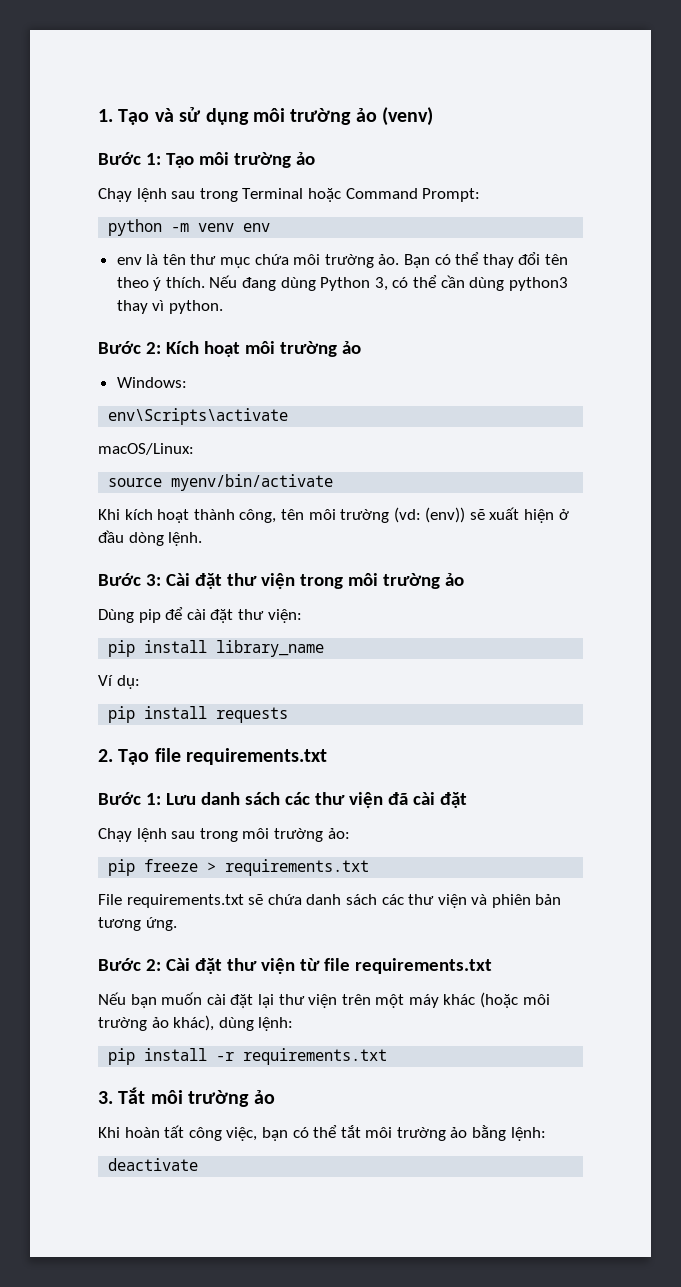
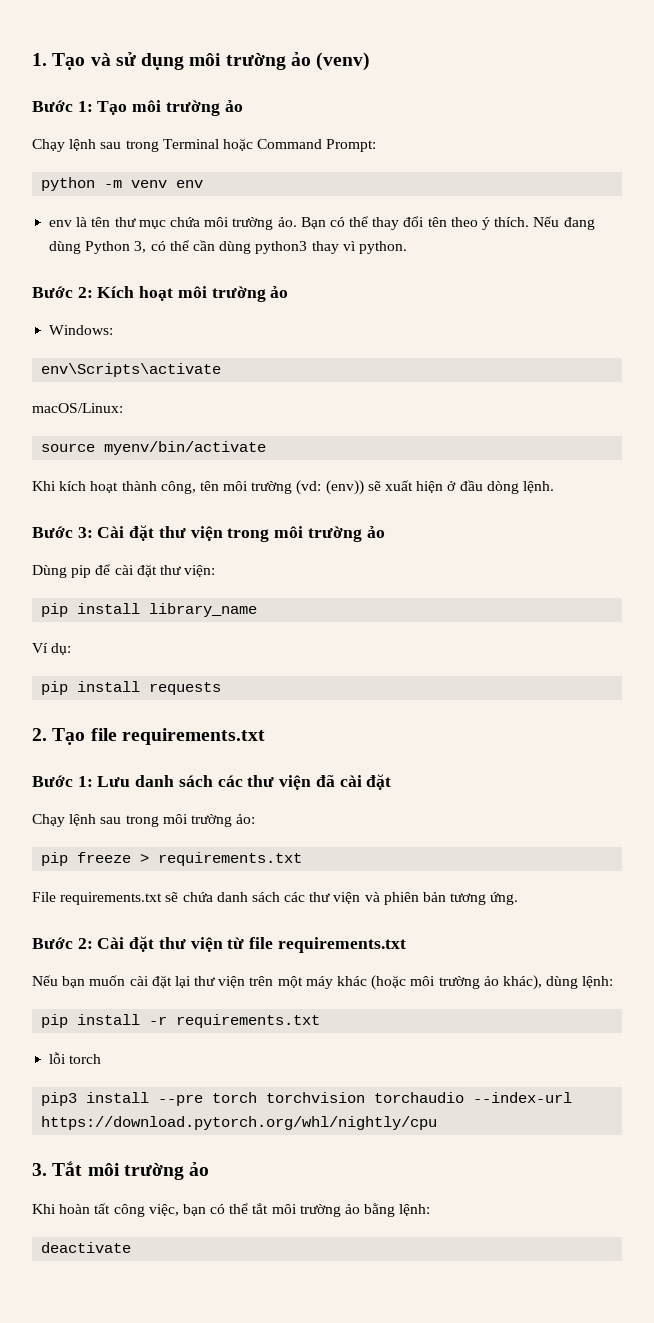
(388, 1056) none -> [49,1052,102,1064] [41,1092,573,1106] [41,1116,438,1130] // lỗi torch // pip3 install --pre torch torchvision torchaudio --index-url https://download.pytorch.org/whl/nightly/cpu

